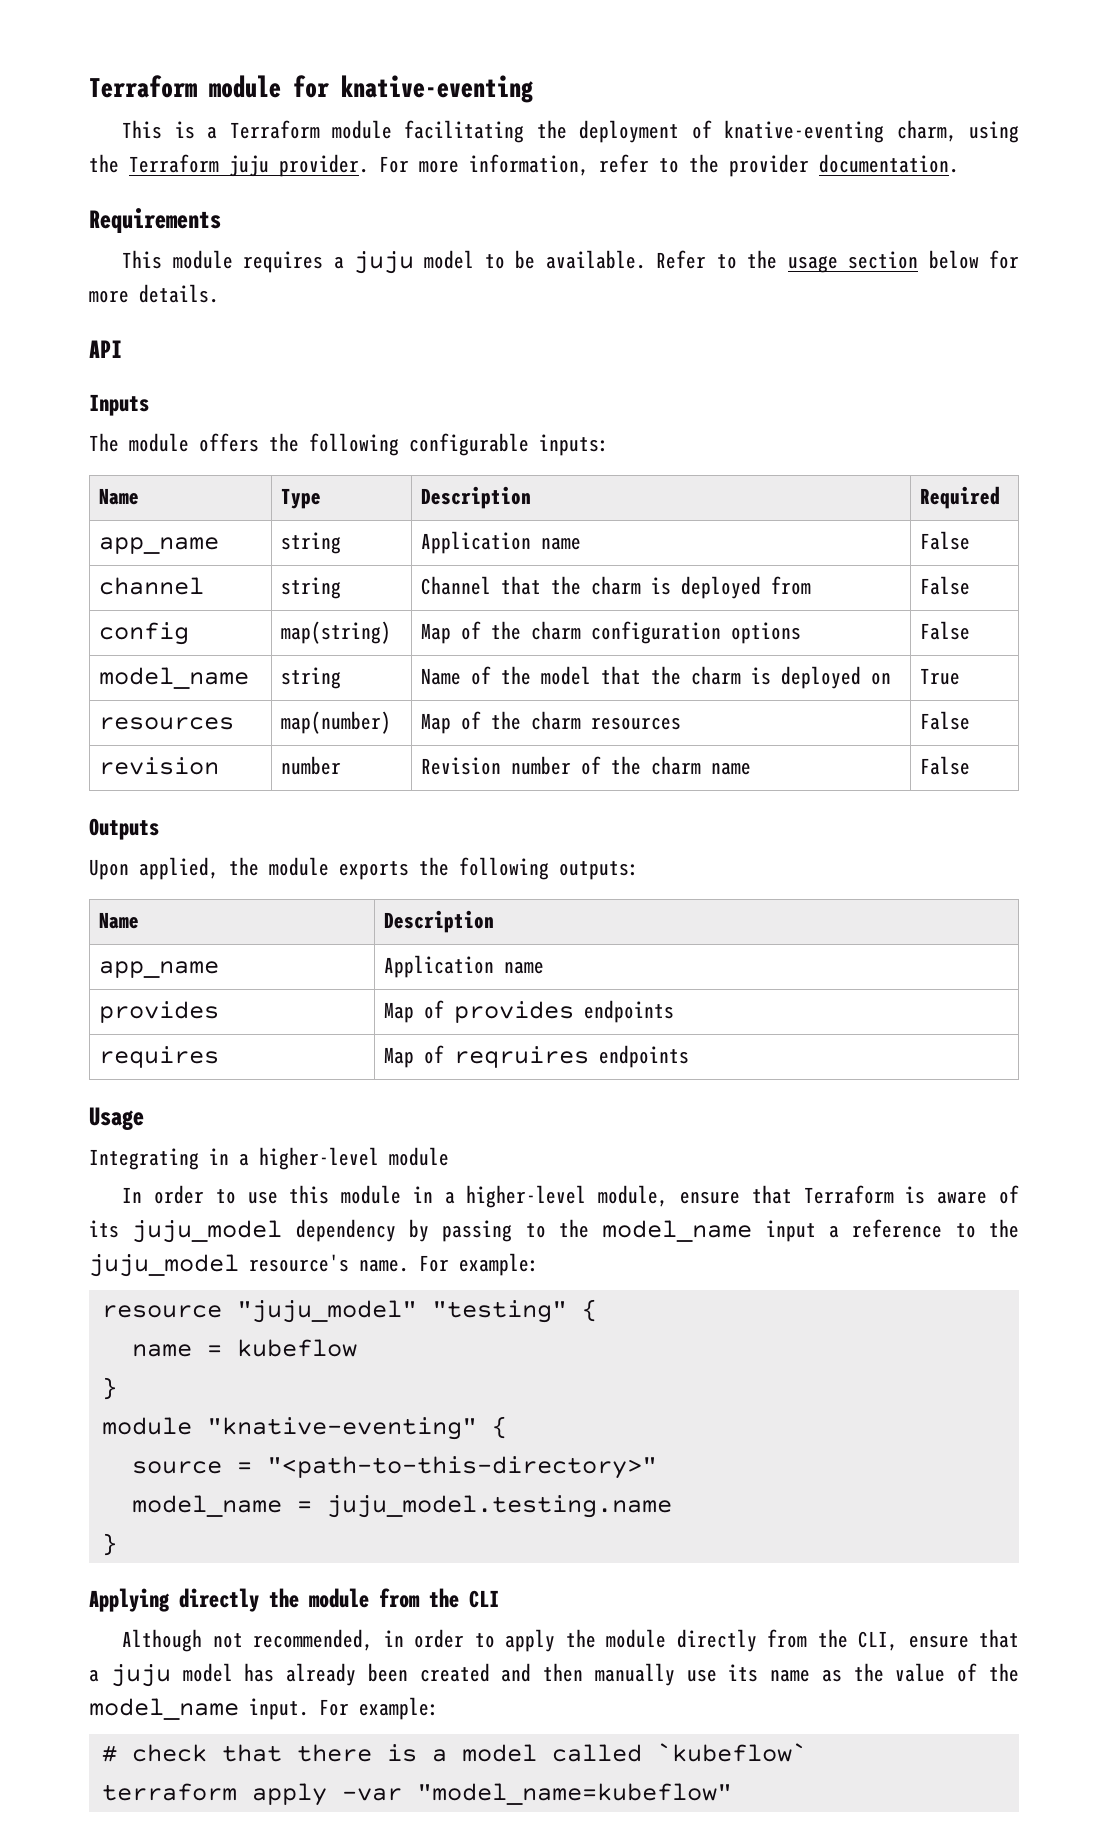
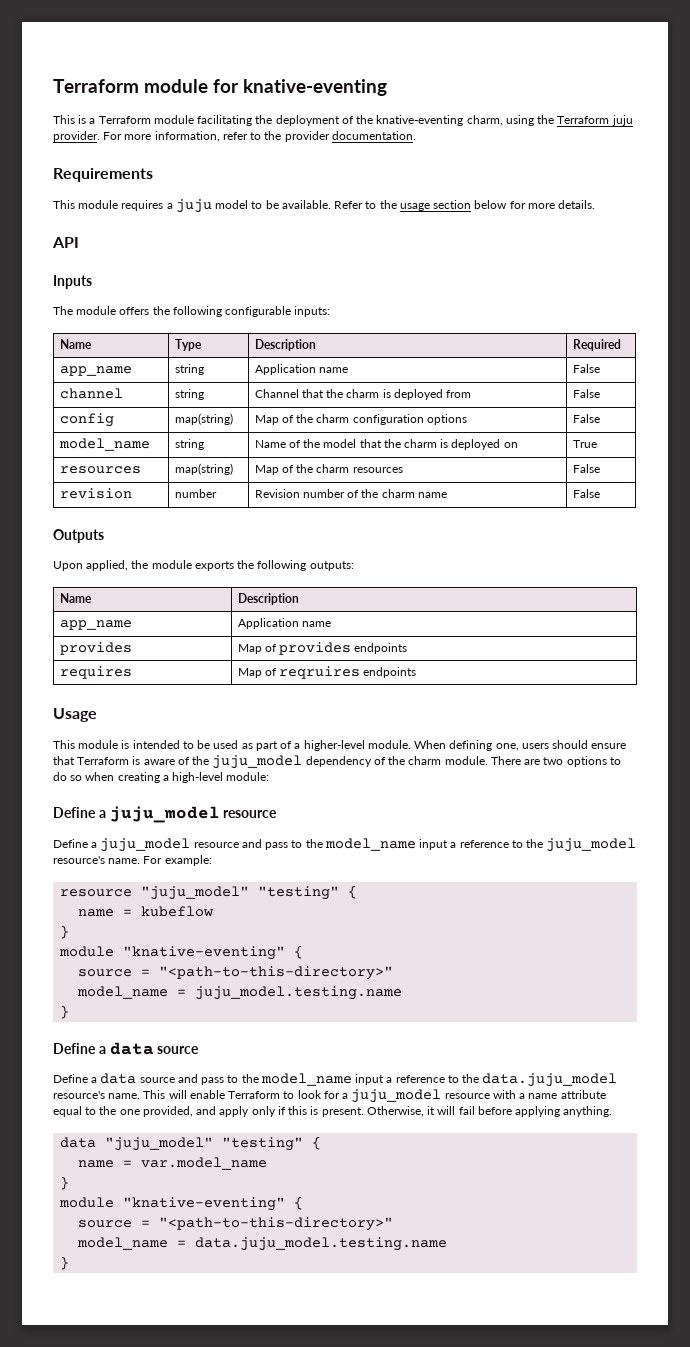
(712, 129) none -> [356,115,374,124] the
[281,711,392,734] map(number) -> [174,463,233,475] map(string)
[89,1147,449,1170] [122,1185,669,1208] Integrating in a higher-level module // In order to use this module in a higher-level module, -> [53,740,589,751] This module is intended to be used as part of a higher-level module. When defining one, users should
[89,1220,119,1238] its -> [192,756,210,765] the
[409,1219,513,1242] by passing -> [373,756,621,767] [53,772,270,783] [53,806,278,823] [53,838,289,852] of the charm module. There are two options to do so when creating a high-level module: // Define a juju_model resource // Define a juju_model resource and pass
[89,1588,499,1612] [122,1629,1020,1652] [89,1663,1019,1687] [89,1697,439,1720] [101,1743,807,1762] [101,1783,732,1806] Applying directly the module from the CLI // Although not recommended, in order to apply the module directly from the CLI, ensure that a juju model has already been created and then manually use its name as the value of the model_name input. For example: // # check that there is a model called `kubeflow` // terraform apply -var "model_name=kubeflow" -> [53,1042,200,1055] [53,1073,618,1087] [53,1089,606,1103] [53,1106,613,1117] [60,1136,322,1151] [78,1157,268,1170] [60,1176,70,1190] [59,1196,304,1211] [78,1217,394,1231] [77,1237,448,1251] [60,1256,70,1270] Define a data source // Define a data source and pass to the model_name input a reference to the data.juju_model resource's name. This will enable Terraform to look for a juju_model resource with a name attribute equal to the one provided, and apply only if this is present. Otherwise, it will fail before applying anything. // data "juju_model" "testing" { // name = var.model_name // } // module "knative-eventing" { // source = "<path-to-this-directory>" // model_name = data.juju_model.testing.name // }

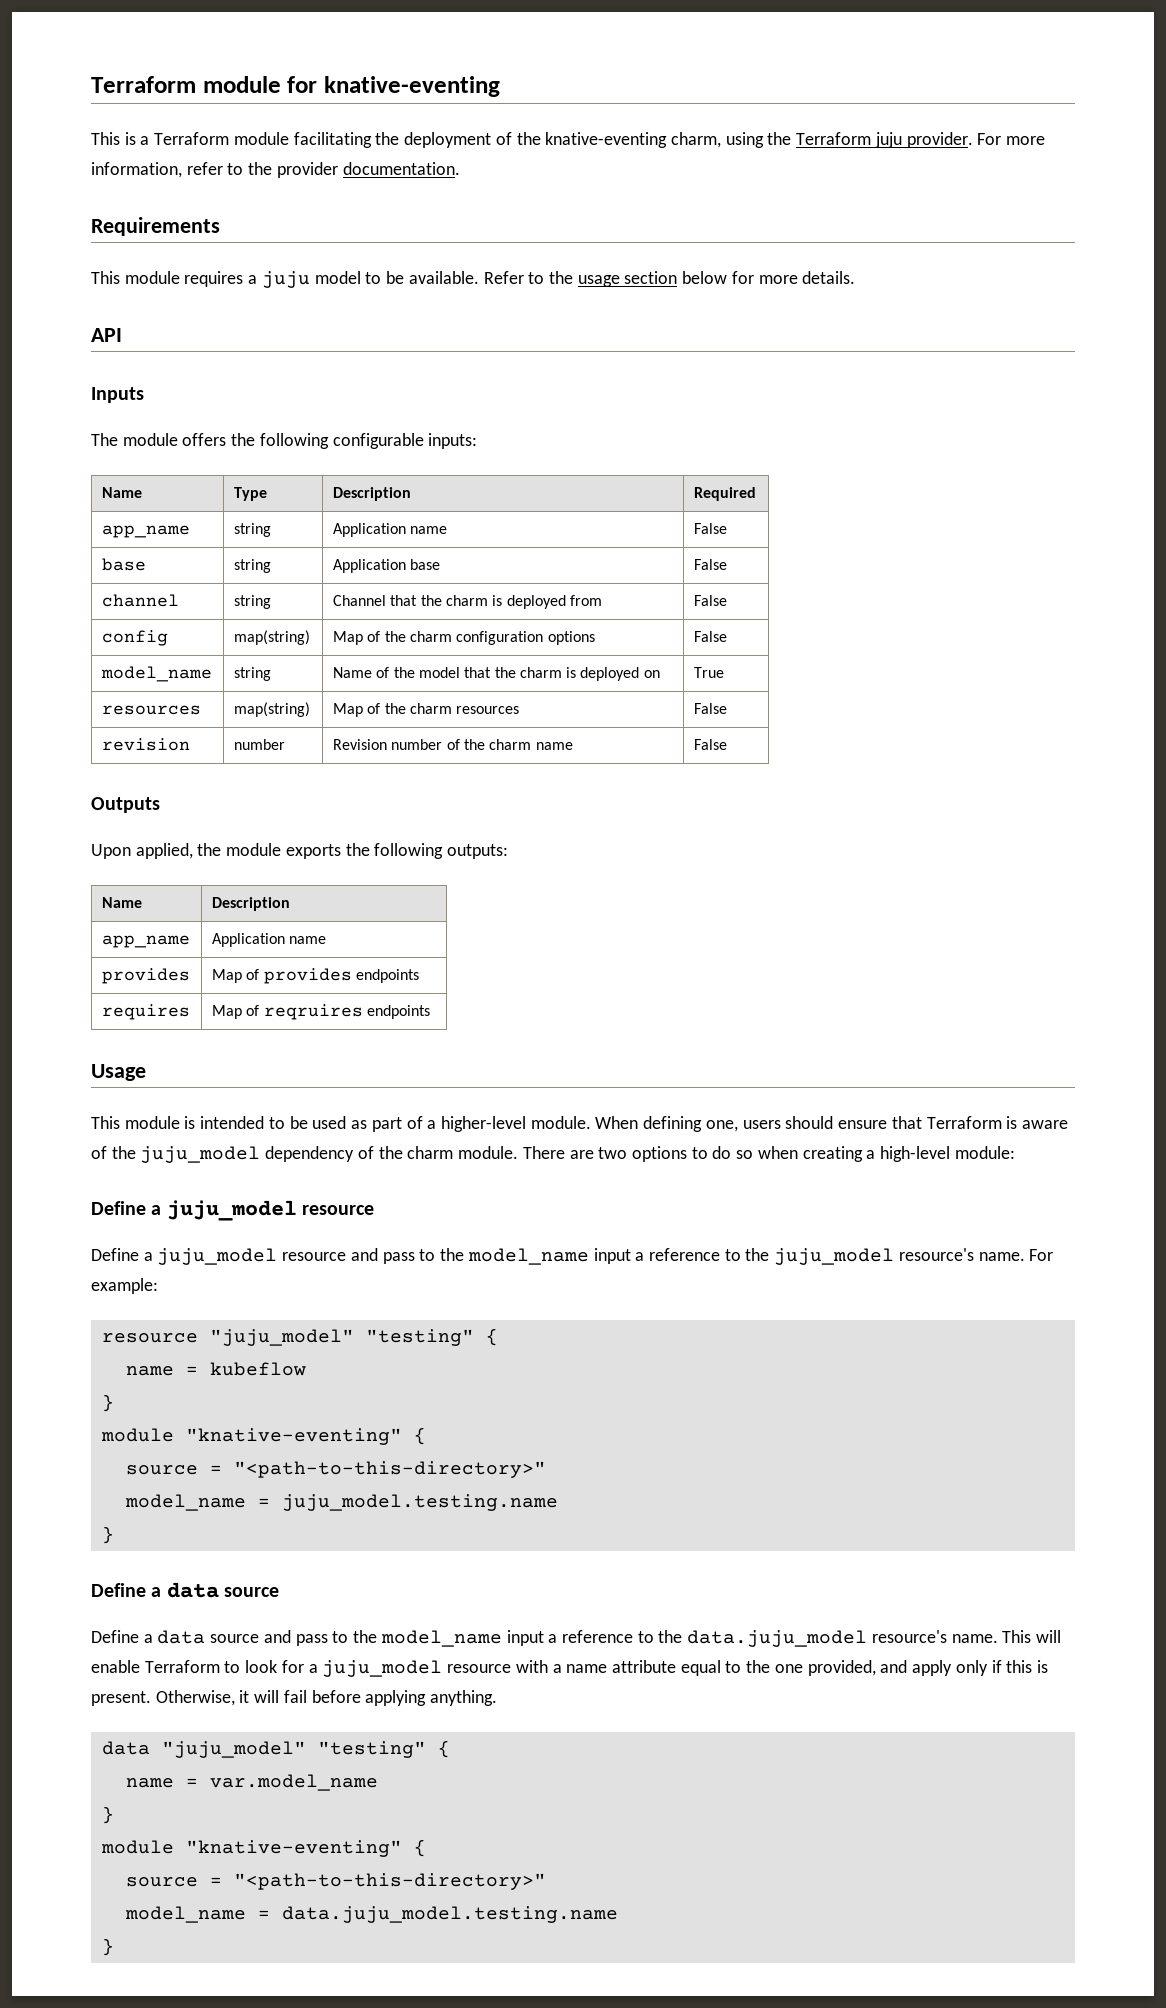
(600, 368) none -> [101,558,146,571] [233,559,271,573] [332,559,441,573] [693,559,727,570] // base | string | Application base | False

